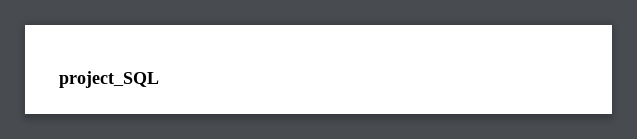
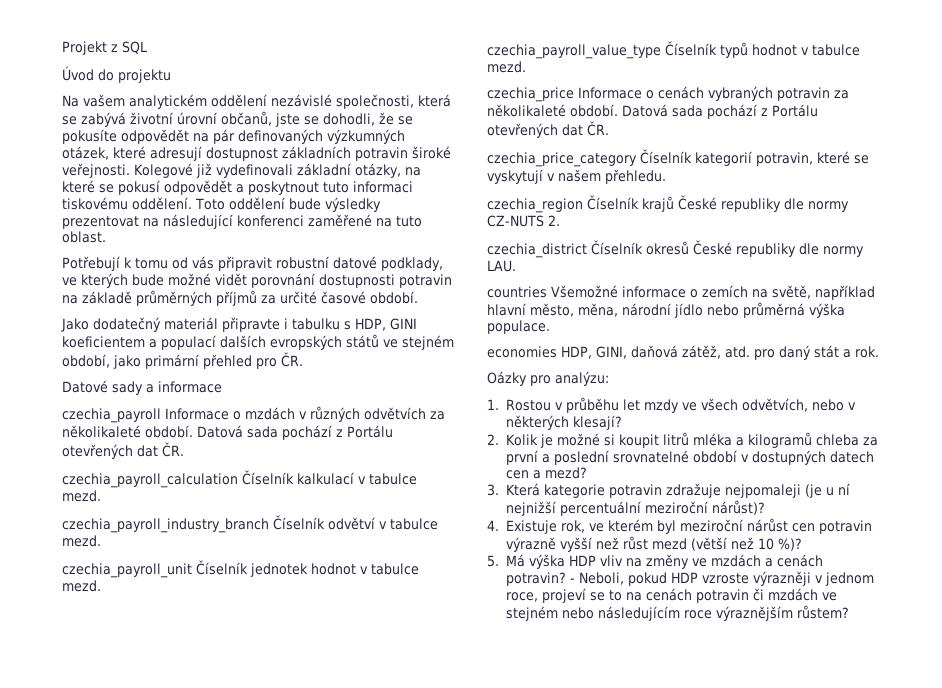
[59,71,159,88] project_SQL -> [62,41,147,55] [62,66,171,83] [62,94,451,109] [62,111,413,127] [62,129,405,144] [62,146,451,161] [62,163,421,178] [62,180,413,195] [62,197,381,212] [62,214,422,229] [62,231,106,243] [62,256,443,271] [62,273,452,288] [62,290,418,306] [61,317,417,332] [62,334,454,350] [62,352,303,369] [62,380,222,395] [62,406,445,423] [62,425,393,440] [62,442,184,459] [62,470,417,488] [62,490,101,502] [62,515,438,533] [62,535,101,547] [62,560,419,578] [62,580,101,592] [487,41,860,59] [487,61,526,73] [487,86,849,102] [487,104,818,119] [487,121,609,138] [487,149,869,167] [487,169,666,184] [487,195,849,213] [487,215,560,227] [487,240,864,258] [487,260,516,272] [487,285,875,300] [487,302,845,318] [487,320,550,334] [487,345,879,360] [487,371,609,386] [487,397,856,413] [505,415,622,430] [487,432,878,448] [505,450,874,465] [505,467,587,479] [487,483,850,498] [505,500,765,516] [487,518,872,534] [505,536,802,552] [487,554,823,569] [505,571,874,586] [505,588,837,603] [505,605,849,621] Projekt z SQL // Úvod do projektu // Na vašem analytickém oddělení nezávislé společnosti, která se zabývá životní úrovní občanů, jste se dohodli, že se pokusíte odpovědět na pár definovaných výzkumných otázek, které adresují dostupnost základních potravin široké veřejnosti. Kolegové již vydefinovali základní otázky, na které se pokusí odpovědět a poskytnout tuto informaci tiskovému oddělení. Toto oddělení bude výsledky prezentovat na následující konferenci zaměřené na tuto oblast. // Potřebují k tomu od vás připravit robustní datové podklady, ve kterých bude možné vidět porovnání dostupnosti potravin na základě průměrných příjmů za určité časové období. // Jako dodatečný materiál připravte i tabulku s HDP, GINI koeficientem a populací dalších evropských států ve stejném období, jako primární přehled pro ČR. // Datové sady a informace // czechia_payroll Informace o mzdách v různých odvětvích za několikaleté období. Datová sada pochází z Portálu otevřených dat ČR. // czechia_payroll_calculation Číselník kalkulací v tabulce mezd. // czechia_payroll_industry_branch Číselník odvětví v tabulce mezd. // czechia_payroll_unit Číselník jednotek hodnot v tabulce mezd. // czechia_payroll_value_type Číselník typů hodnot v tabulce mezd. // czechia_price Informace o cenách vybraných potravin za několikaleté období. Datová sada pochází z Portálu otevřených dat ČR. // czechia_price_category Číselník kategorií potravin, které se vyskytují v našem přehledu. // czechia_region Číselník krajů České republiky dle normy CZ-NUTS 2. // czechia_district Číselník okresů České republiky dle normy LAU. // countries Všemožné informace o zemích na světě, například hlavní město, měna, národní jídlo nebo průměrná výška populace. // economies HDP, GINI, daňová zátěž, atd. pro daný stát a rok. // Oázky pro analýzu: // 1. Rostou v průběhu let mzdy ve všech odvětvích, nebo v některých klesají? // 2. Kolik je možné si koupit litrů mléka a kilogramů chleba za první a poslední srovnatelné období v dostupných datech cen a mezd? // 3. Která kategorie potravin zdražuje nejpomaleji (je u ní nejnižší percentuální meziroční nárůst)? // 4. Existuje rok, ve kterém byl meziroční nárůst cen potravin výrazně vyšší než růst mezd (větší než 10 %)? // 5. Má výška HDP vliv na změny ve mzdách a cenách potravin? - Neboli, pokud HDP vzroste výrazněji v jednom roce, projeví se to na cenách potravin či mzdách ve stejném nebo následujícím roce výraznějším růstem?

